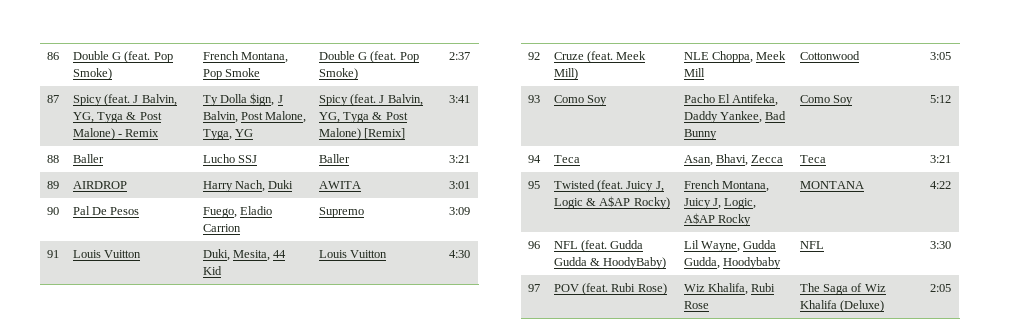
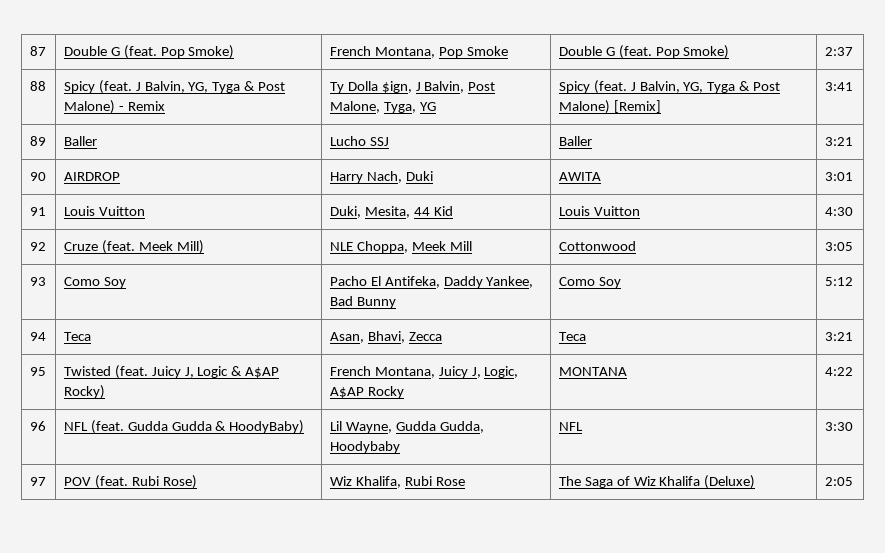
[46,52,59,60] 86 -> [29,46,46,56] 87
[46,95,59,103] 87 -> [29,81,46,91] 88
[46,155,59,163] 88 -> [29,136,46,146] 89
[46,181,59,189] 89 -> [29,172,46,181] 90
[46,207,59,215] [72,206,140,215] [202,206,272,218] [202,224,241,232] [318,207,364,218] [448,207,470,215] // 90 | Pal De Pesos | Fuego, Eladio Carrion | Supremo | 3:09 -> (853, 176) none

